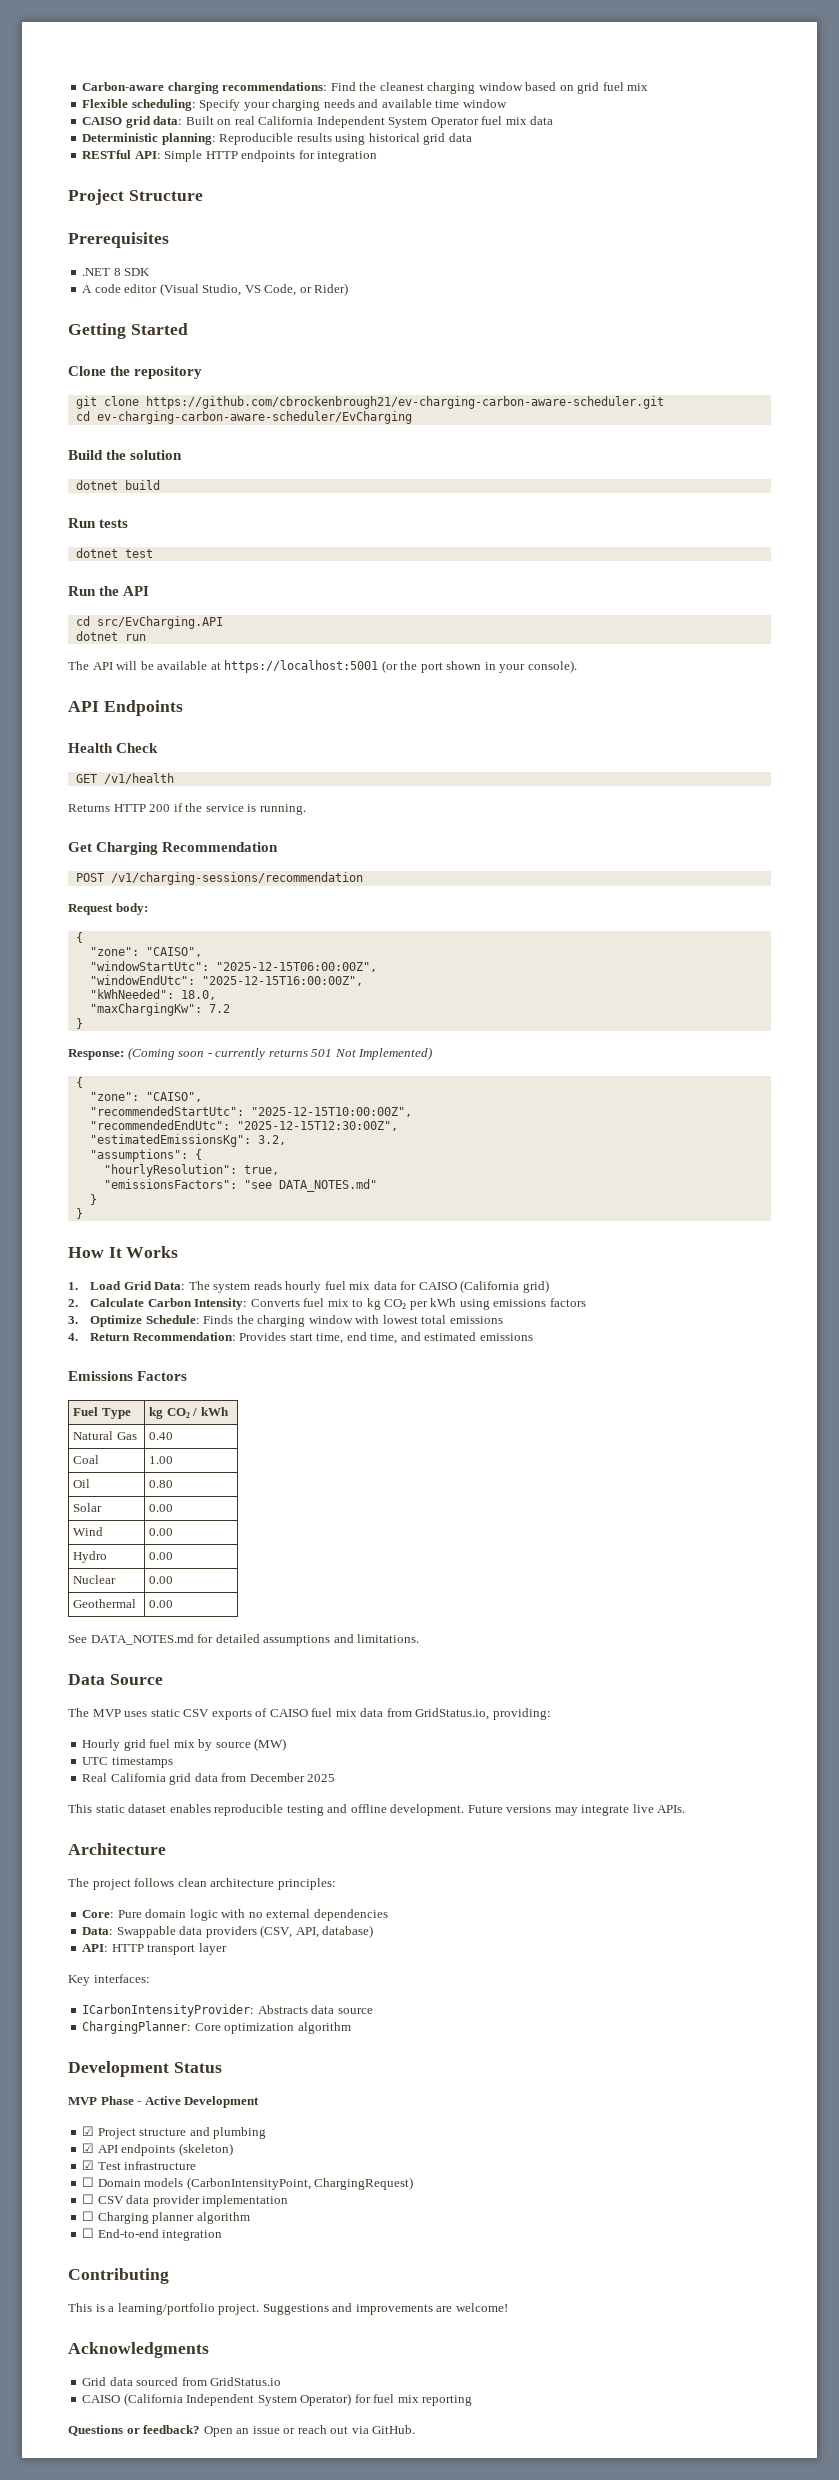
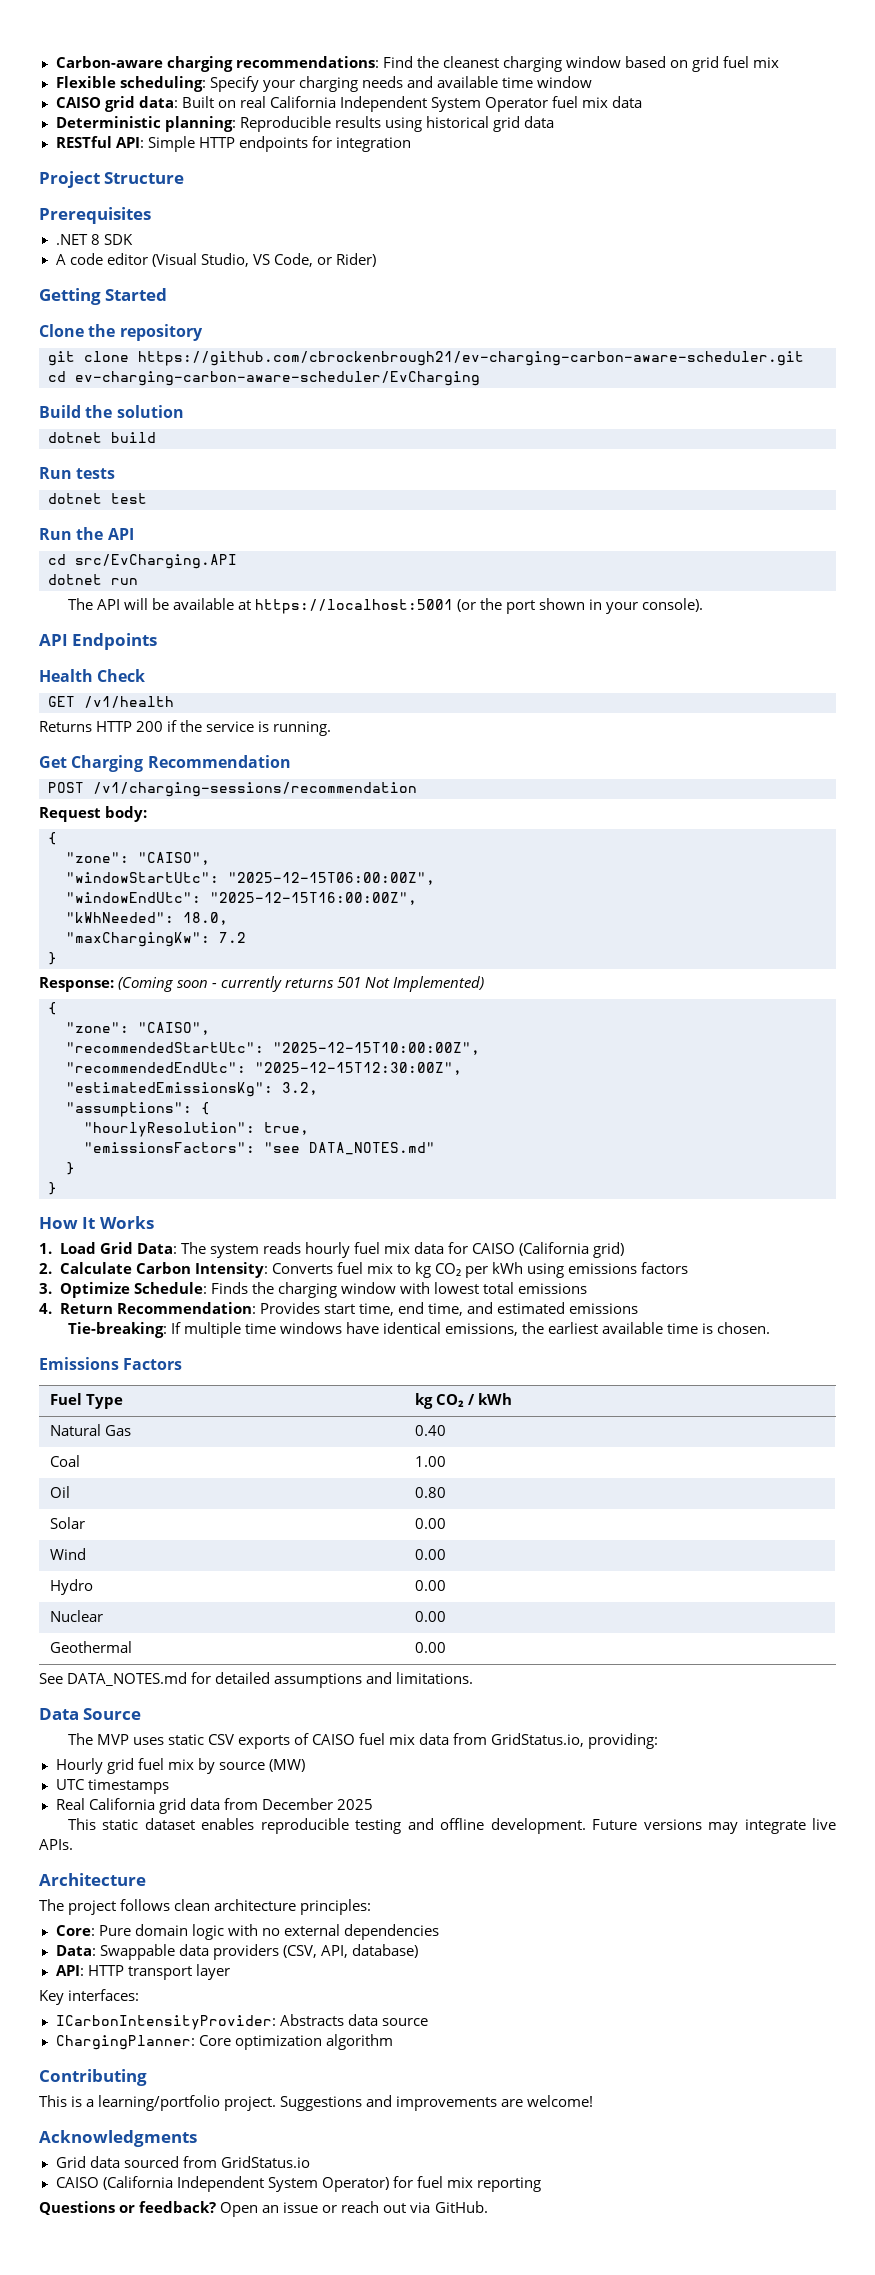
(533, 1337) none -> [67,1322,771,1338] // Tie-breaking: If multiple time windows have identical emissions, the earliest available time is chosen.
[68,2061,222,2077] [68,2096,260,2108] [82,2126,267,2139] [82,2143,233,2156] [82,2160,197,2170] [82,2177,414,2190] [82,2194,289,2207] [82,2211,250,2224] [82,2228,223,2241] // Development Status // MVP Phase - Active Development // ☑ Project structure and plumbing // ☑ API endpoints (skeleton) // ☑ Test infrastructure // ☐ Domain models (CarbonIntensityPoint, ChargingRequest) // ☐ CSV data provider implementation // ☐ Charging planner algorithm // ☐ End-to-end integration -> (393, 2042) none

